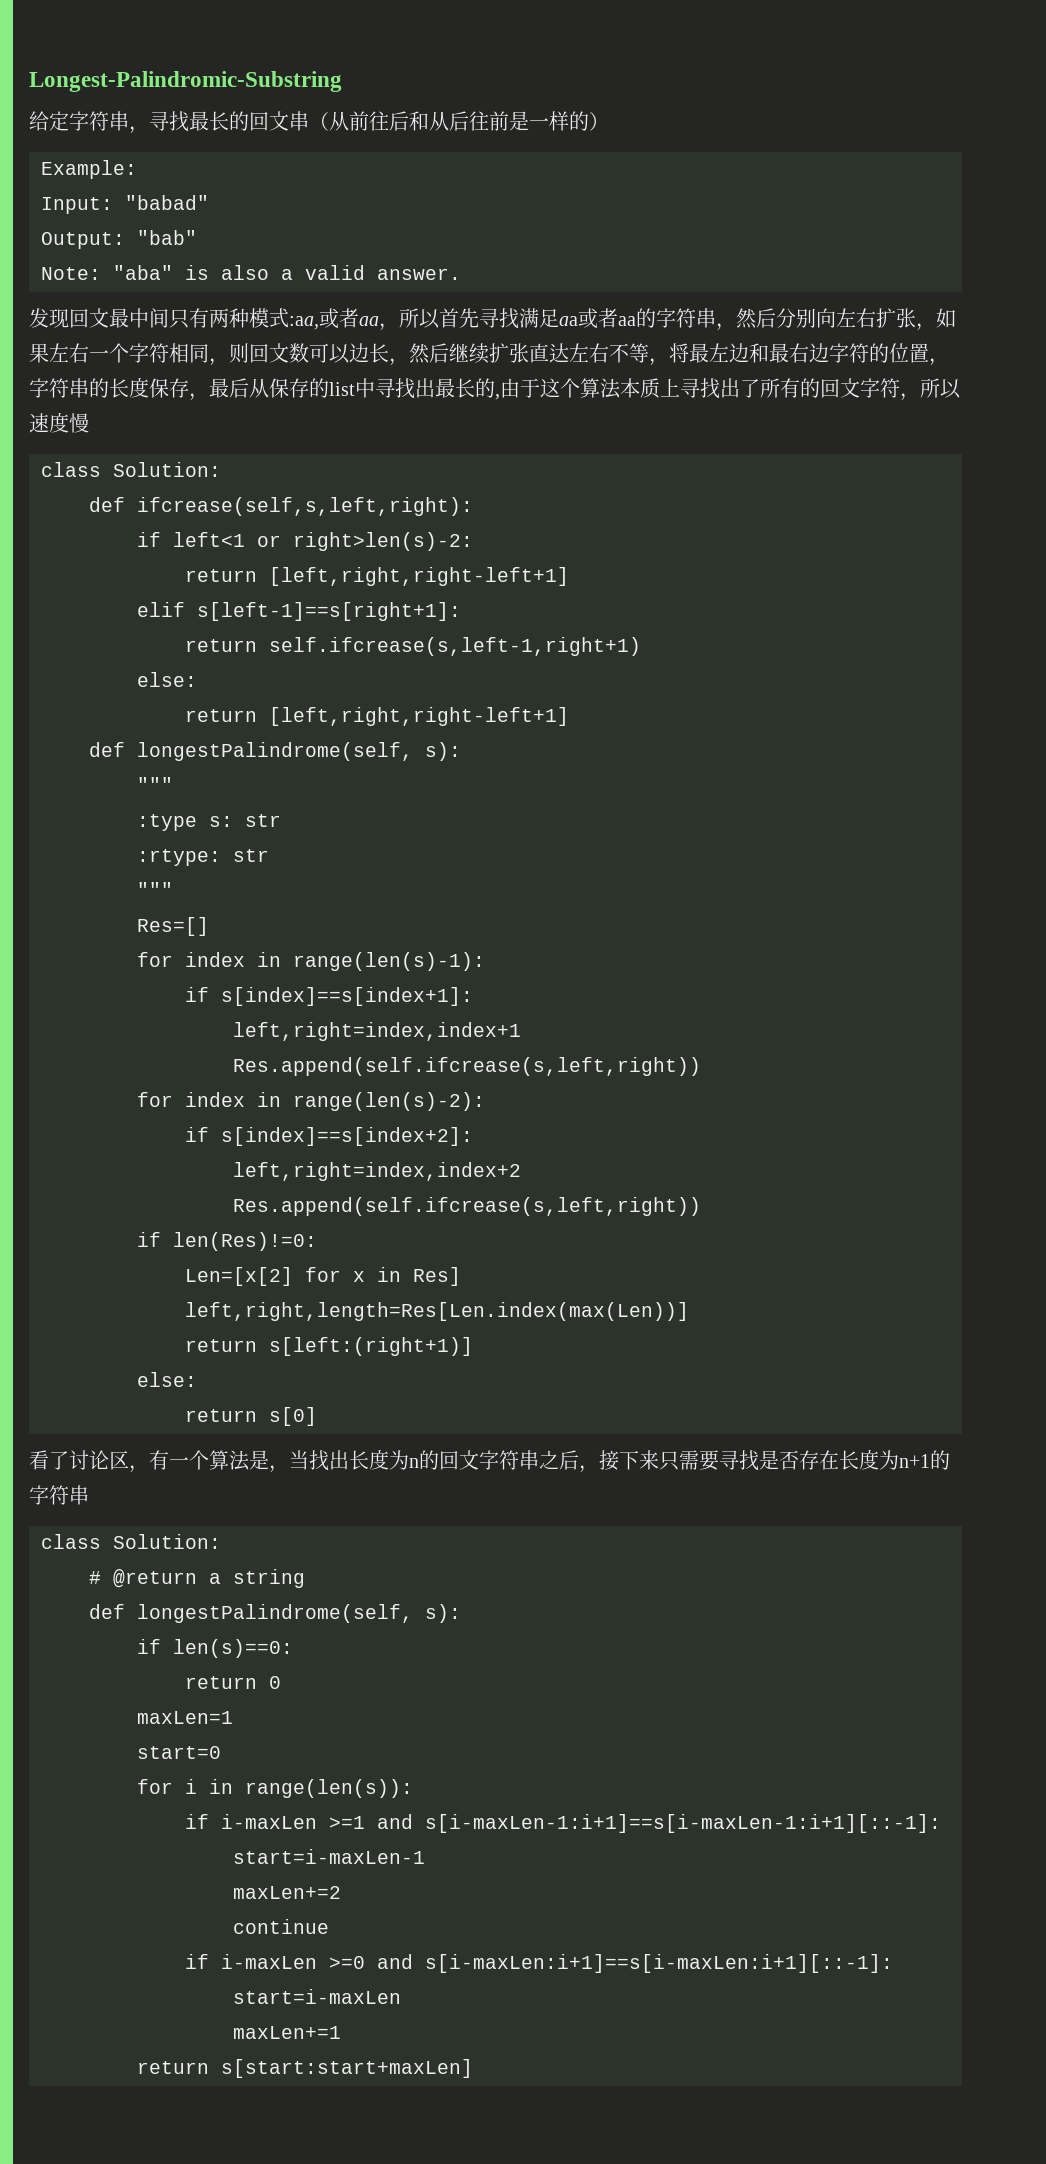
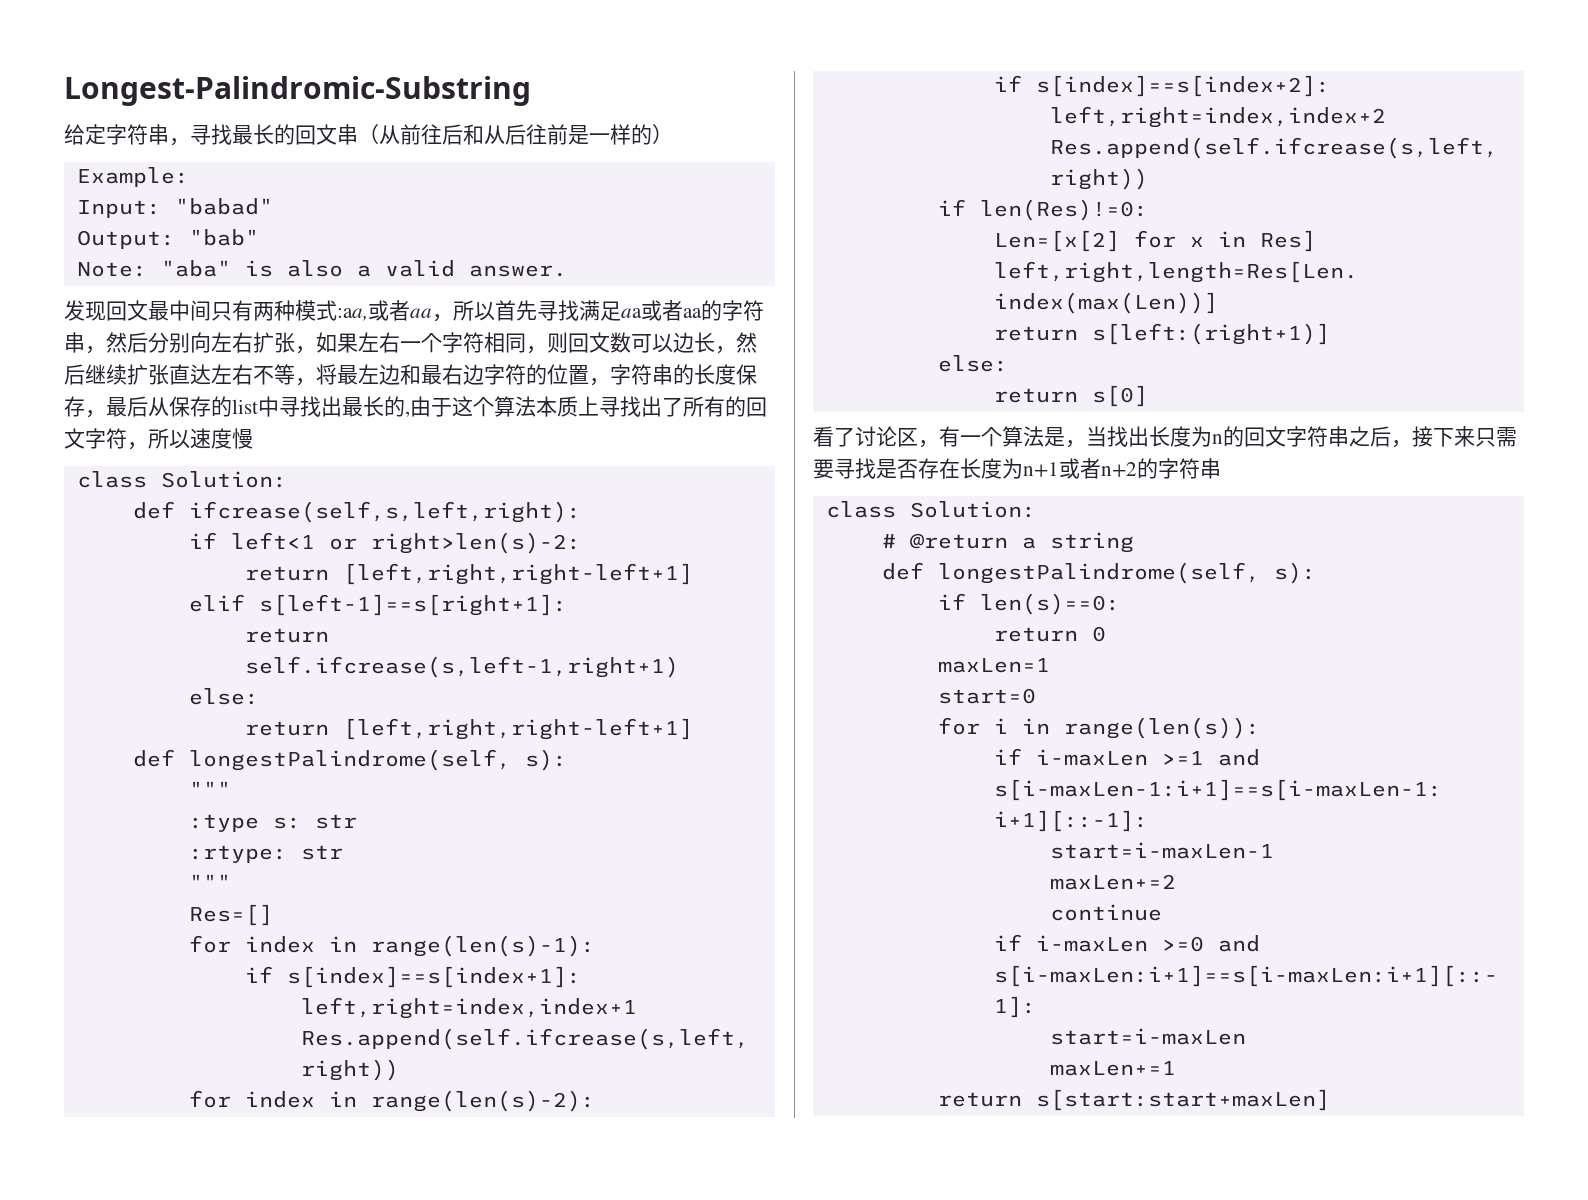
(930, 1461) none -> [1059,458,1137,479] 或者n+2

